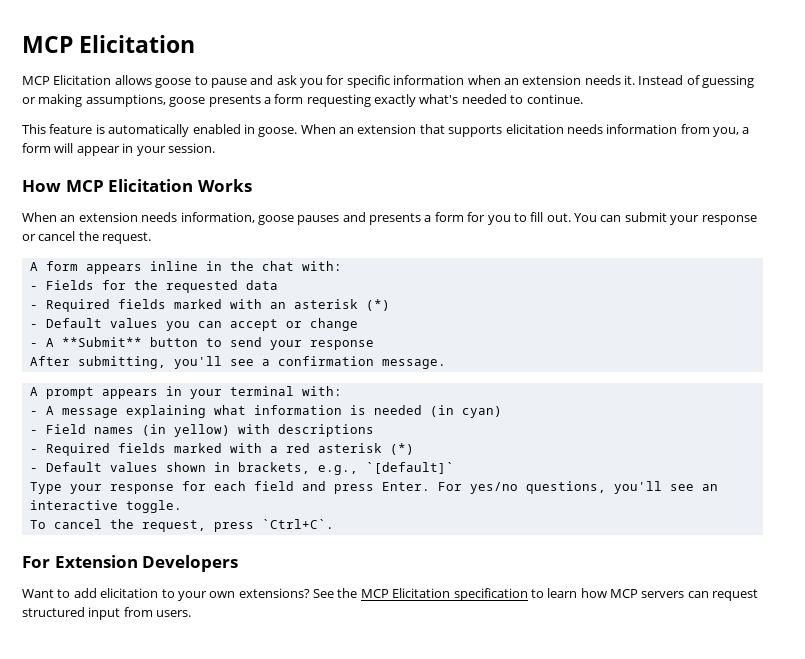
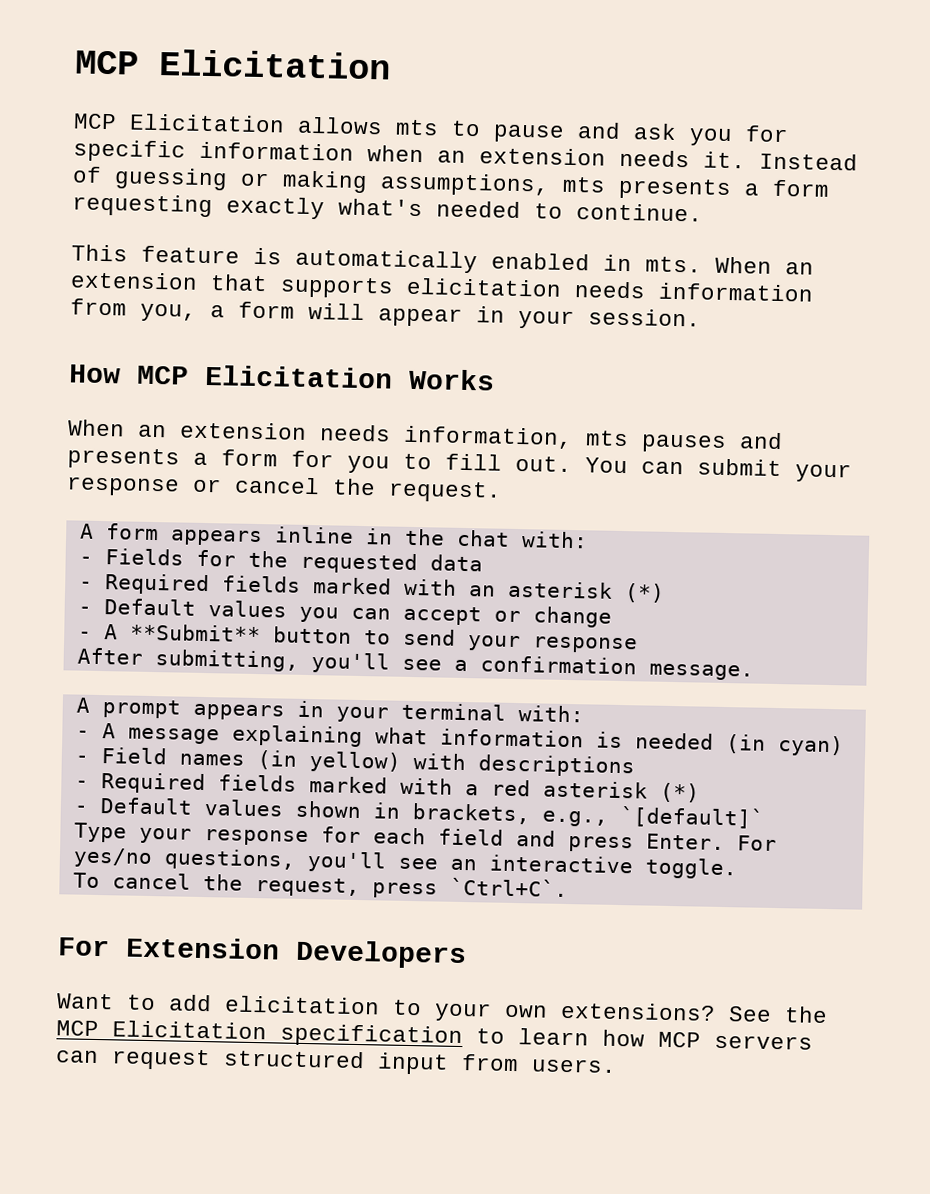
[155,78,192,88] goose -> [395,119,439,136] mts
[169,97,206,107] goose -> [562,176,606,193] mts
[258,127,298,137] goose. -> [645,256,702,273] mts.
[257,215,294,225] goose -> [585,430,629,447] mts

